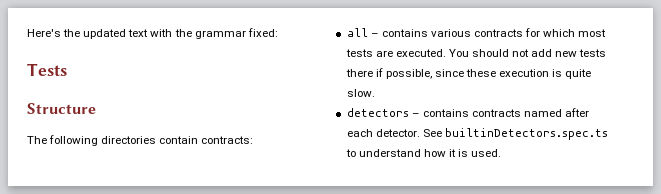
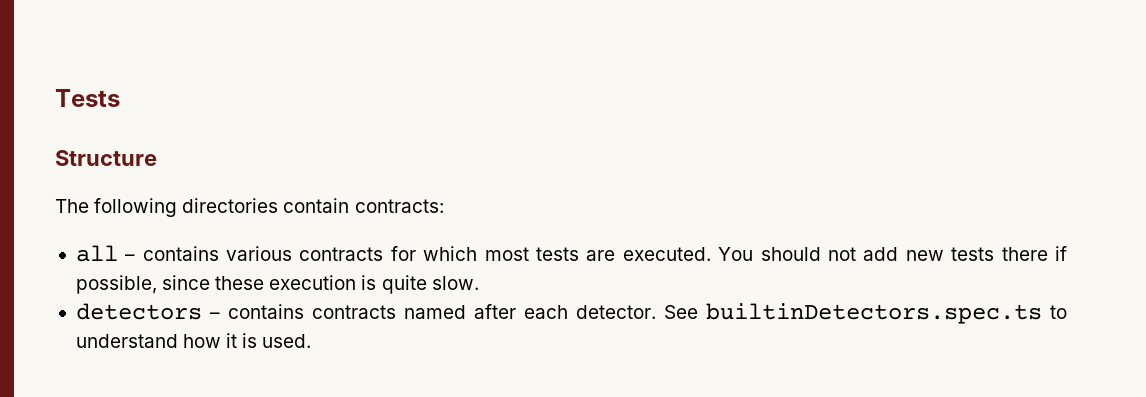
[27,28,278,39] Here's the updated text with the grammar fixed: // -> (55, 98) none

